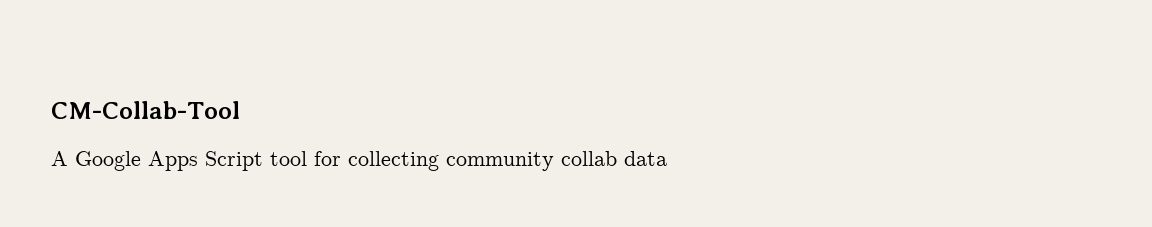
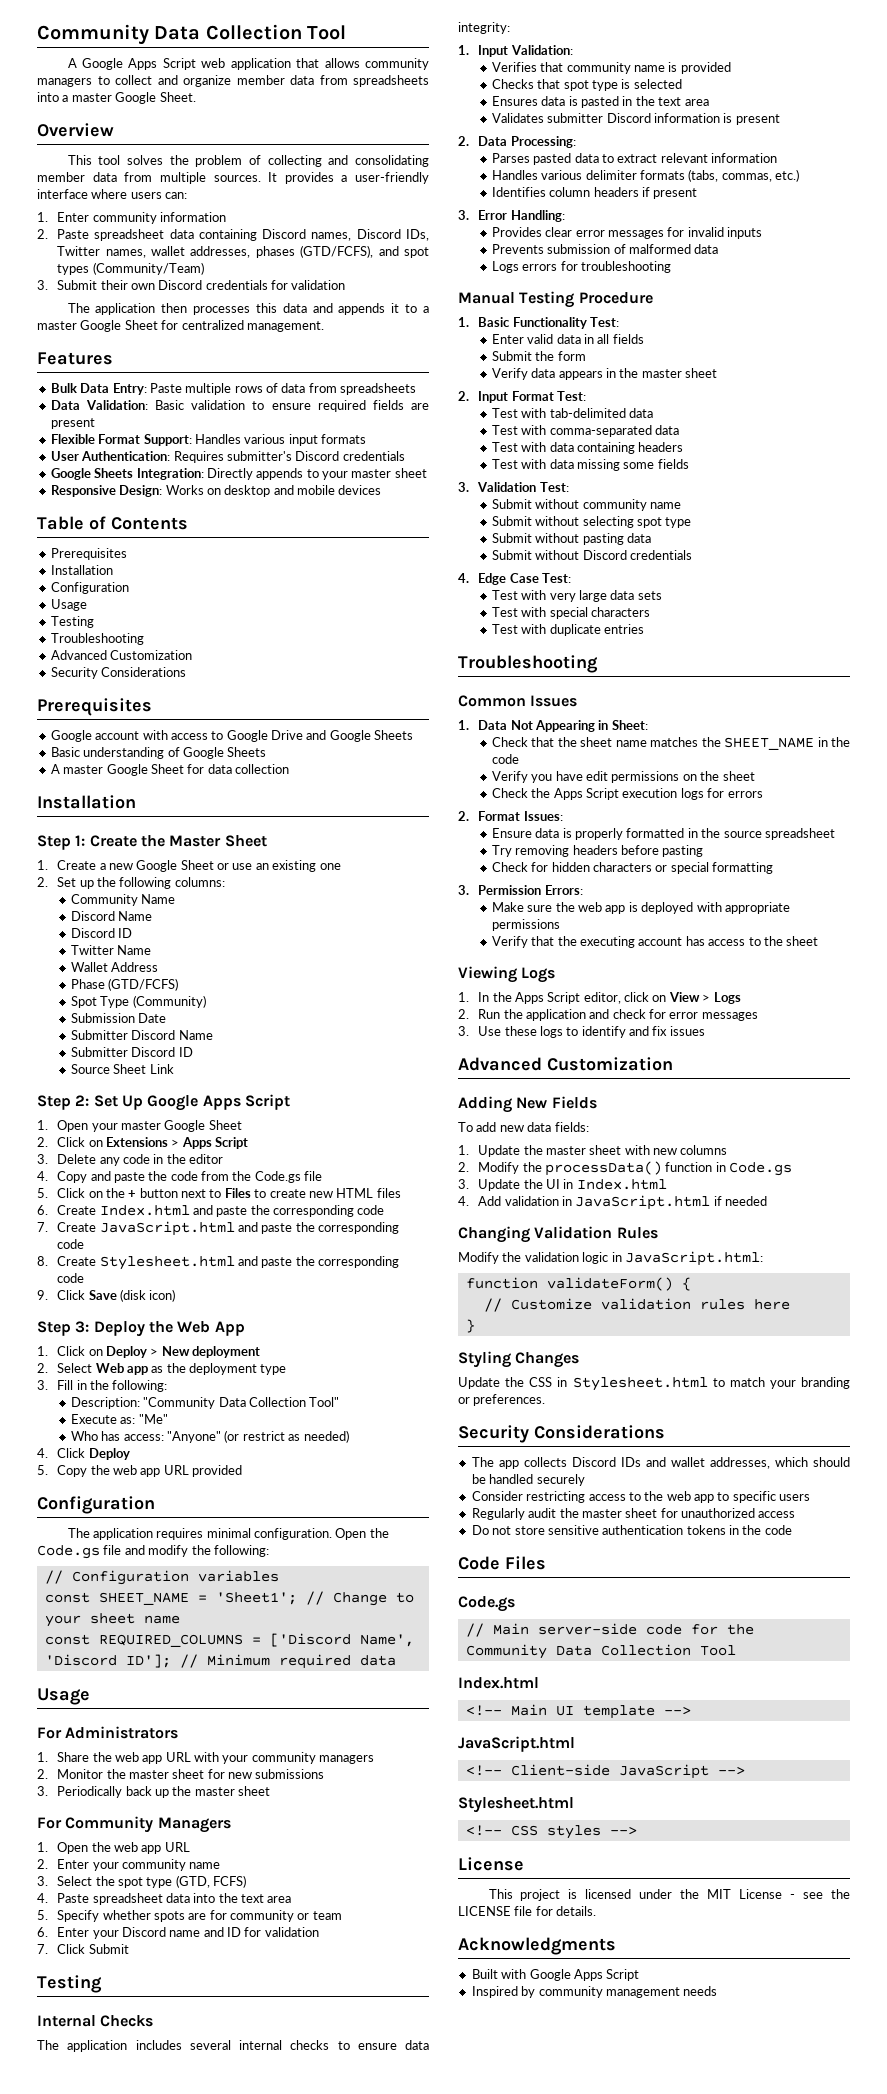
[51,101,240,119] CM-Collab-Tool -> [37,24,347,45] Community Data Collection Tool
[270,151,667,171] tool for collecting community collab data -> [201,58,429,70] [37,75,429,87] [37,92,196,104] [37,123,114,137] [67,155,429,167] [37,172,429,184] [37,189,188,199] [37,212,226,224] [37,229,430,241] [57,245,429,258] [57,262,204,275] [37,280,346,290] [67,303,429,315] [37,320,324,332] [37,352,113,365] [50,383,417,395] [50,400,429,412] [50,418,95,429] [50,434,366,446] [50,451,405,463] [50,468,427,480] [50,485,382,497] [37,516,188,530] [50,548,127,560] [50,565,113,575] [50,582,129,594] [50,599,87,611] [50,616,94,628] [50,633,144,645] [50,650,193,660] [50,667,187,679] [37,698,152,716] [50,730,414,742] [50,747,267,759] [50,764,289,776] [37,795,136,809] [37,835,267,850] [37,860,341,872] [37,877,225,889] [70,894,176,906] [70,911,153,921] [70,928,133,938] [70,945,152,955] [70,962,159,972] [70,978,179,991] [70,995,206,1008] [70,1013,167,1023] [70,1030,213,1040] [70,1047,193,1057] [70,1064,174,1074] [37,1094,290,1111] [37,1120,242,1132] [37,1137,249,1149] [37,1154,224,1166] [37,1171,323,1183] [37,1188,401,1198] [37,1205,385,1217] [37,1221,400,1236] [57,1239,85,1249] [37,1256,400,1270] [57,1273,85,1283] [37,1289,176,1302] [37,1321,245,1337] [37,1346,261,1358] [37,1363,287,1375] [37,1380,168,1392] [70,1397,340,1409] [70,1414,168,1424] [70,1430,349,1443] [37,1448,130,1460] [37,1465,243,1477] [37,1496,155,1514] [67,1528,389,1540] [37,1545,269,1559] [44,1570,279,1585] [44,1591,414,1606] [44,1613,180,1627] [44,1633,414,1647] [44,1654,396,1669] [37,1688,90,1705] [37,1726,179,1739] [37,1752,375,1764] [37,1769,325,1779] [37,1786,271,1798] [37,1816,231,1833] [37,1842,190,1854] [37,1859,221,1871] [37,1875,247,1888] [37,1893,292,1905] [37,1910,342,1922] [37,1927,319,1939] [37,1944,129,1954] [37,1975,102,1993] [37,2015,154,2027] [37,2040,429,2052] [458,22,510,34] [458,45,573,57] [491,62,731,74] [491,79,682,91] [491,96,709,108] [491,113,780,125] [458,136,576,148] [491,153,778,165] [491,169,800,182] [491,187,698,199] [458,210,565,222] [491,227,763,239] [491,244,719,254] [491,261,672,273] [458,291,653,308] [458,317,619,329] [491,334,644,344] [491,351,586,361] [491,368,718,380] [458,391,586,403] [491,408,654,418] [491,425,680,437] [491,442,684,454] [491,459,689,471] [458,482,569,492] [491,499,682,511] [491,516,692,528] [491,533,652,545] [491,550,693,560] [458,573,571,585] [491,590,662,602] [491,607,651,619] [491,624,645,636] [458,655,598,673] [458,695,578,707] [458,720,648,732] [491,737,850,750] [491,754,519,764] [491,771,755,783] [491,788,763,800] [458,811,563,821] [491,828,835,840] [491,845,704,857] [491,862,774,874] [458,885,583,895] [491,902,790,914] [491,919,560,931] [491,936,819,948] [458,966,556,983] [458,992,741,1004] [458,1009,758,1021] [458,1026,705,1038] [458,1057,673,1071] [458,1096,597,1113] [458,1122,589,1132] [458,1145,728,1157] [458,1161,793,1176] [458,1179,667,1191] [458,1195,768,1210] [458,1226,658,1243] [458,1251,763,1266] [465,1277,691,1291] [483,1298,790,1312] [465,1319,475,1333] [458,1351,580,1368] [458,1377,850,1391] [458,1394,546,1406] [458,1425,665,1443] [471,1457,850,1469] [471,1474,585,1486] [471,1491,811,1503] [471,1508,796,1520] [471,1525,792,1535] [458,1556,546,1570] [458,1596,515,1612] [465,1623,754,1637] [465,1644,736,1659] [458,1677,539,1689] [465,1704,691,1719] [458,1736,575,1752] [465,1764,745,1779] [458,1797,574,1813] [465,1825,637,1839] [458,1857,524,1871] [488,1889,850,1901] [458,1906,597,1916] [458,1937,616,1955] [471,1969,640,1981] [471,1986,718,1998] web application that allows community managers to collect and organize member data from spreadsheets into a master Google Sheet. // Overview // This tool solves the problem of collecting and consolidating member data from multiple sources. It provides a user-friendly interface where users can: // 1. Enter community information // 2. Paste spreadsheet data containing Discord names, Discord IDs, Twitter names, wallet addresses, phases (GTD/FCFS), and spot types (Community/Team) // 3. Submit their own Discord credentials for validation // The application then processes this data and appends it to a master Google Sheet for centralized management. // Features // Bulk Data Entry: Paste multiple rows of data from spreadsheets // Data Validation: Basic validation to ensure required fields are present // Flexible Format Support: Handles various input formats // User Authentication: Requires submitter's Discord credentials // Google Sheets Integration: Directly appends to your master sheet // Responsive Design: Works on desktop and mobile devices // Table of Contents // Prerequisites // Installation // Configuration // Usage // Testing // Troubleshooting // Advanced Customization // Security Considerations // Prerequisites // Google account with access to Google Drive and Google Sheets // Basic understanding of Google Sheets // A master Google Sheet for data collection // Installation // Step 1: Create the Master Sheet // 1. Create a new Google Sheet or use an existing one // 2. Set up the following columns: // Community Name // Discord Name // Discord ID // Twitter Name // Wallet Address // Phase (GTD/FCFS) // Spot Type (Community) // Submission Date // Submitter Discord Name // Submitter Discord ID // Source Sheet Link // Step 2: Set Up Google Apps Script // 1. Open your master Google Sheet // 2. Click on Extensions > Apps Script // 3. Delete any code in the editor // 4. Copy and paste the code from the Code.gs file // 5. Click on the + button next to Files to create new HTML files // 6. Create Index.html and paste the corresponding code // 7. Create JavaScript.html and paste the corresponding code // 8. Create Stylesheet.html and paste the corresponding code // 9. Click Save (disk icon) // Step 3: Deploy the Web App // 1. Click on Deploy > New deployment // 2. Select Web app as the deployment type // 3. Fill in the following: // Description: "Community Data Collection Tool" // Execute as: "Me" // Who has access: "Anyone" (or restrict as needed) // 4. Click Deploy // 5. Copy the web app URL provided // Configuration // The application requires minimal configuration. Open the Code.gs file and modify the following: // // Configuration variables // const SHEET_NAME = 'Sheet1'; // Change to your sheet name // const REQUIRED_COLUMNS = ['Discord Name', 'Discord ID']; // Minimum required data // Usage // For Administrators // 1. Share the web app URL with your community managers // 2. Monitor the master sheet for new submissions // 3. Periodically back up the master sheet // For Community Managers // 1. Open the web app URL // 2. Enter your community name // 3. Select the spot type (GTD, FCFS) // 4. Paste spreadsheet data into the text area // 5. Specify whether spots are for community or team // 6. Enter your Discord name and ID for validation // 7. Click Submit // Testing // Internal Checks // The application includes several internal checks to ensure data integrity: // 1. Input Validation: // Verifies that community name is provided // Checks that spot type is selected // Ensures data is pasted in the text area // Validates submitter Discord information is present // 2. Data Processing: // Parses pasted data to extract relevant information // Handles various delimiter formats (tabs, commas, etc.) // Identifies column headers if present // 3. Error Handling: // Provides clear error messages for invalid inputs // Prevents submission of malformed data // Logs errors for troubleshooting // Manual Testing Procedure // 1. Basic Functionality Test: // Enter valid data in all fields // Submit the form // Verify data appears in the master sheet // 2. Input Format Test: // Test with tab-delimited data // Test with comma-separated data // Test with data containing headers // Test with data missing some fields // 3. Validation Test: // Submit without community name // Submit without selecting spot type // Submit without pasting data // Submit without Discord credentials // 4. Edge Case Test: // Test with very large data sets // Test with special characters // Test with duplicate entries // Troubleshooting // Common Issues // 1. Data Not Appearing in Sheet: // Check that the sheet name matches the SHEET_NAME in the code // Verify you have edit permissions on the sheet // Check the Apps Script execution logs for errors // 2. Format Issues: // Ensure data is properly formatted in the source spreadsheet // Try removing headers before pasting // Check for hidden characters or special formatting // 3. Permission Errors: // Make sure the web app is deployed with appropriate permissions // Verify that the executing account has access to the sheet // Viewing Logs // 1. In the Apps Script editor, click on View > Logs // 2. Run the application and check for error messages // 3. Use these logs to identify and fix issues // Advanced Customization // Adding New Fields // To add new data fields: // 1. Update the master sheet with new columns // 2. Modify the processData() function in Code.gs // 3. Update the UI in Index.html // 4. Add validation in JavaScript.html if needed // Changing Validation Rules // Modify the validation logic in JavaScript.html: // function validateForm() { // // Customize validation rules here // } // Styling Changes // Update the CSS in Stylesheet.html to match your branding or preferences. // Security Considerations // The app collects Discord IDs and wallet addresses, which should be handled securely // Consider restricting access to the web app to specific users // Regularly audit the master sheet for unauthorized access // Do not store sensitive authentication tokens in the code // Code Files // Code.gs // // Main server-side code for the Community Data Collection Tool // Index.html // <!-- Main UI template --> // JavaScript.html // <!-- Client-side JavaScript --> // Stylesheet.html // <!-- CSS styles --> // License // This project is licensed under the MIT License - see the LICENSE file for details. // Acknowledgments // Built with Google Apps Script // Inspired by community management needs

